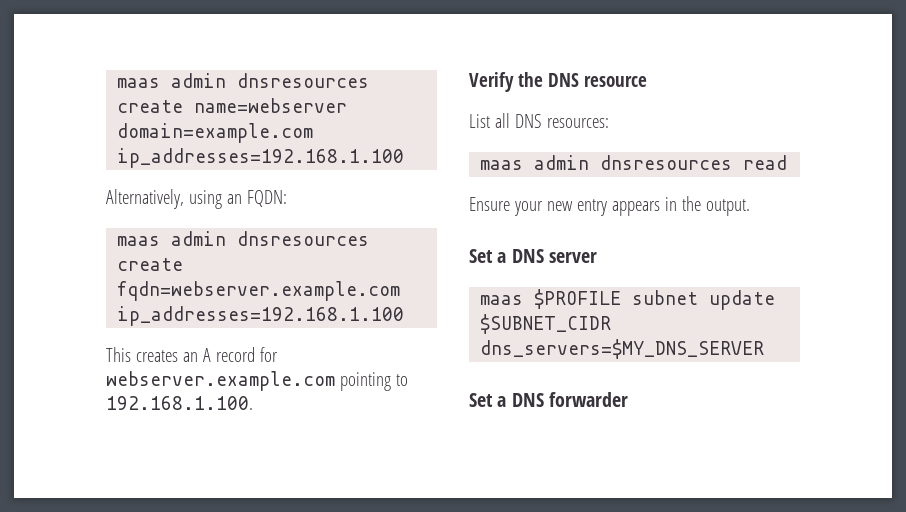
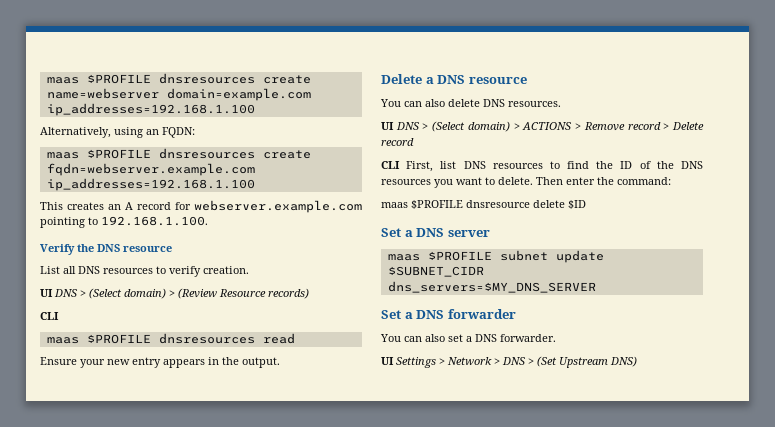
[117,73,227,88] maas admin -> [46,74,151,84] maas $PROFILE
[171,231,227,246] admin -> [86,149,151,159] $PROFILE
[546,118,609,128] [480,155,590,170] resources: // maas admin -> [103,266,249,277] [40,288,309,299] [40,312,59,320] [46,334,151,344] resources to verify creation. // UI DNS > (Select domain) > (Review Resource records) // CLI // maas $PROFILE
(750, 207) none -> [381,74,527,84] [380,99,561,107] [381,121,704,132] [381,138,414,146] [381,161,703,172] [381,177,671,188] [381,200,586,209] // Delete a DNS resource // You can also delete DNS resources. // UI DNS > (Select domain) > ACTIONS > Remove record > Delete record // CLI First, list DNS resources to find the ID of the DNS resources you want to delete. Then enter the command: // maas $PROFILE dnsresource delete $ID
(628, 399) none -> [380,334,556,342] [381,356,637,368] // You can also set a DNS forwarder. // UI Settings > Network > DNS > (Set Upstream DNS)

